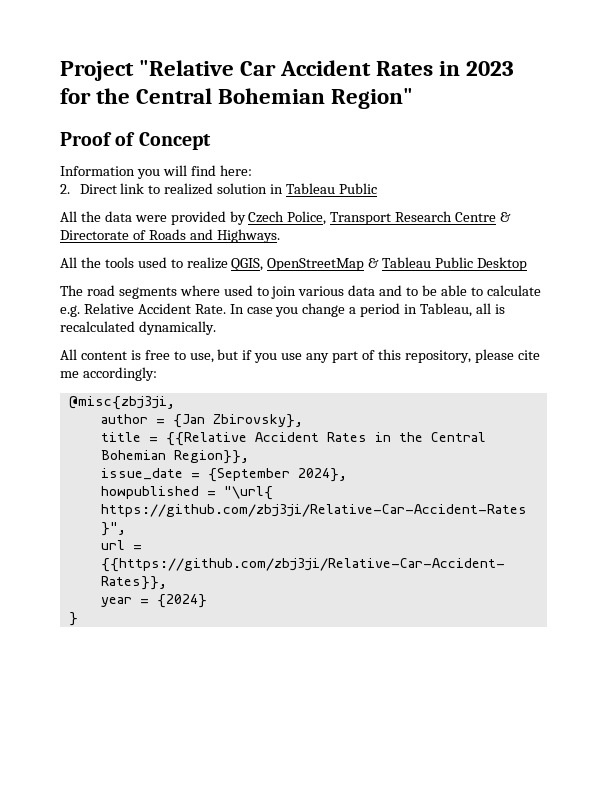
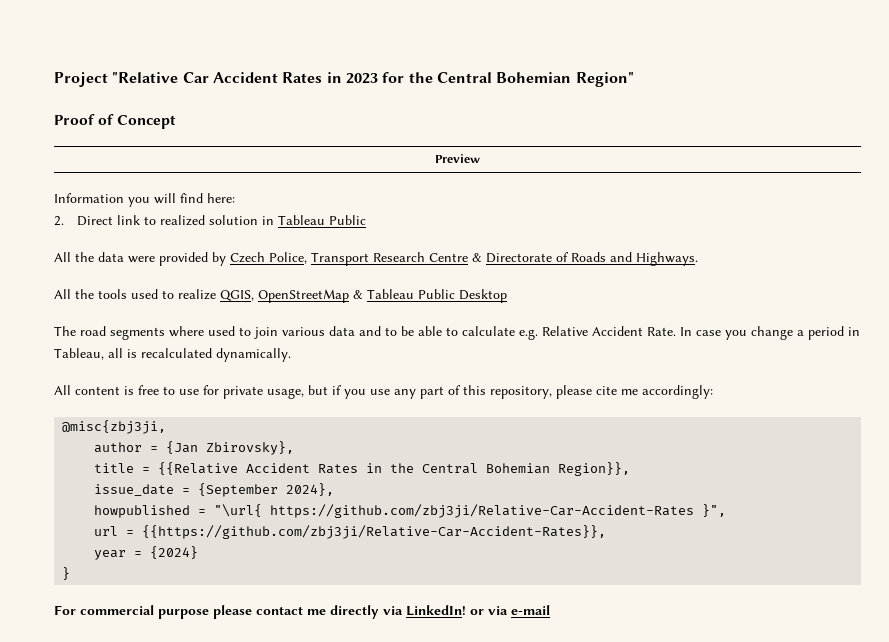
(211, 141) none -> [435,154,480,163] // Preview
[189,353,214,363] use, -> [179,385,304,399] use for private usage,
(78, 619) none -> [54,605,550,619] // For commercial purpose please contact me directly via LinkedIn! or via e-mail

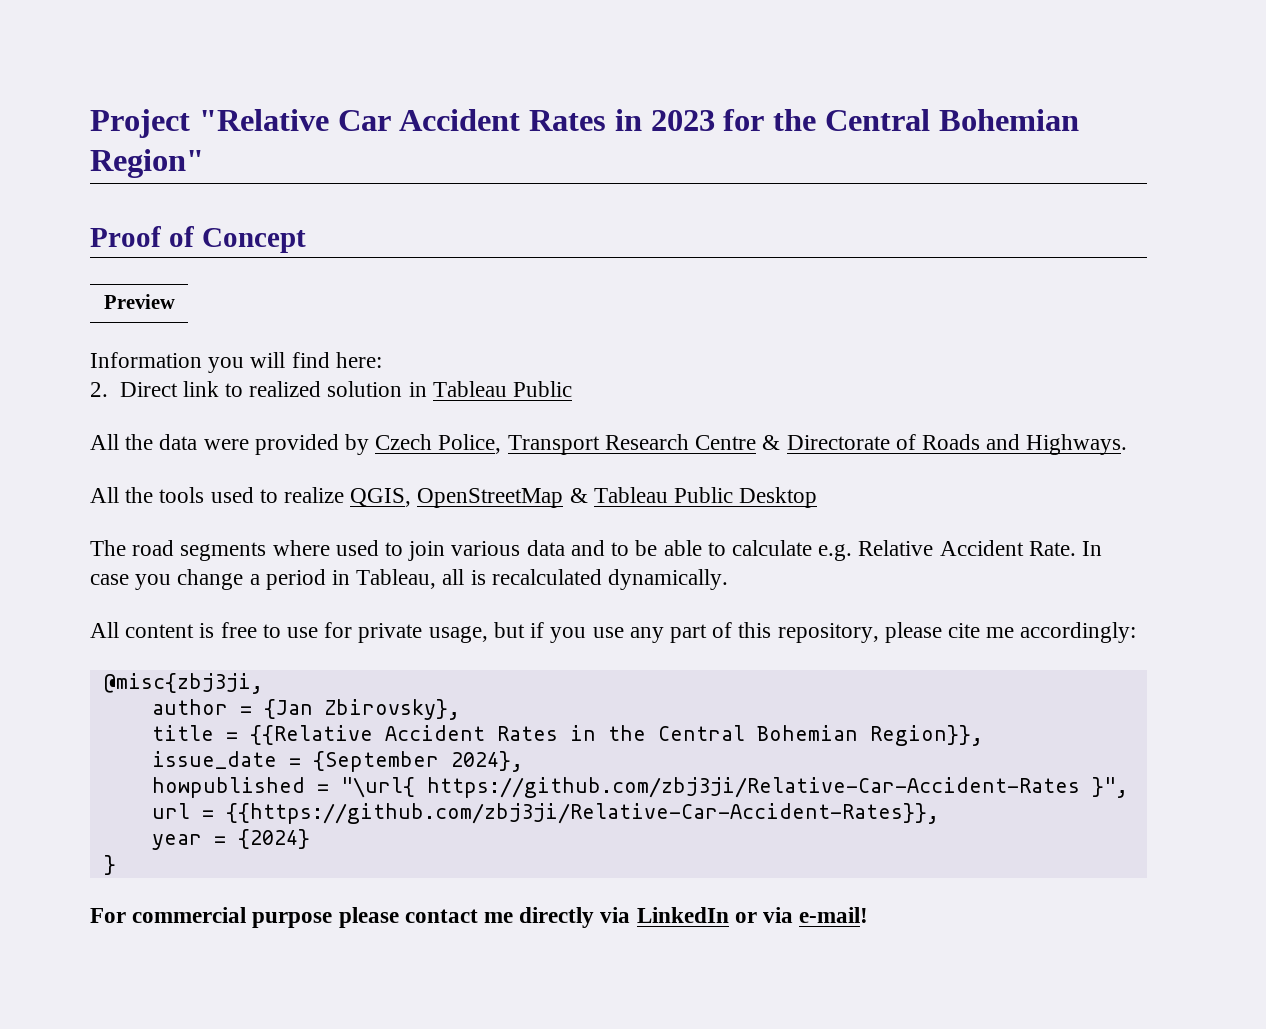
[406,605,466,616] LinkedIn! -> [636,907,729,923] LinkedIn
[511,605,550,615] e-mail -> [799,907,869,923] e-mail!

